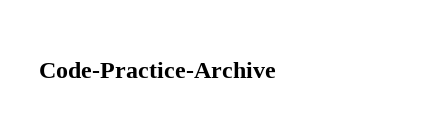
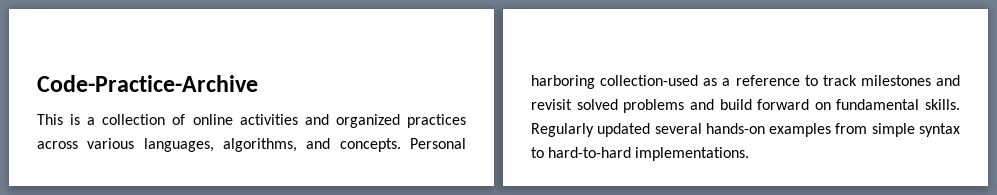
(276, 70) none -> [37,114,466,128] [37,138,466,152] [531,75,960,89] [531,99,960,113] [531,123,960,137] [531,147,750,161] // This is a collection of online activities and organized practices across various languages, algorithms, and concepts. Personal harboring collection-used as a reference to track milestones and revisit solved problems and build forward on fundamental skills. Regularly updated several hands-on examples from simple syntax to hard-to-hard implementations.

